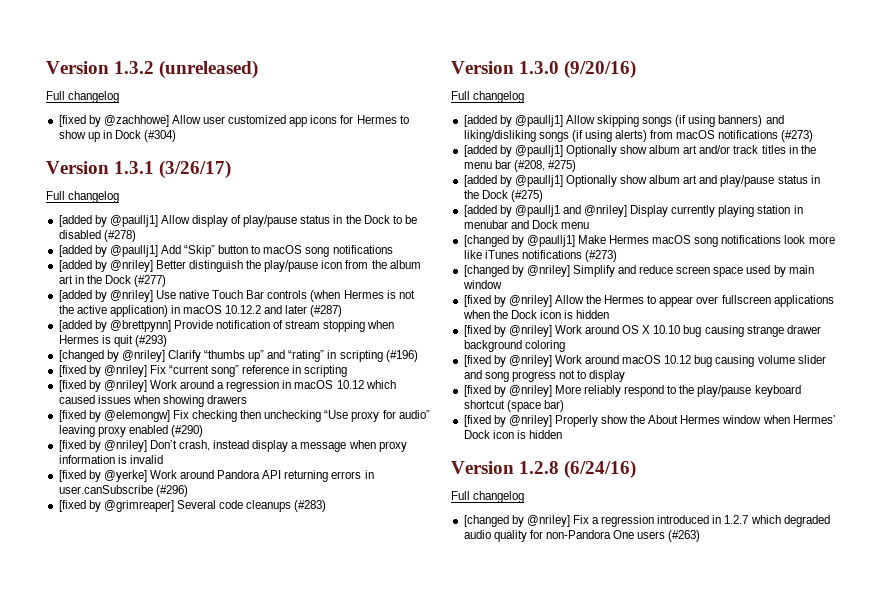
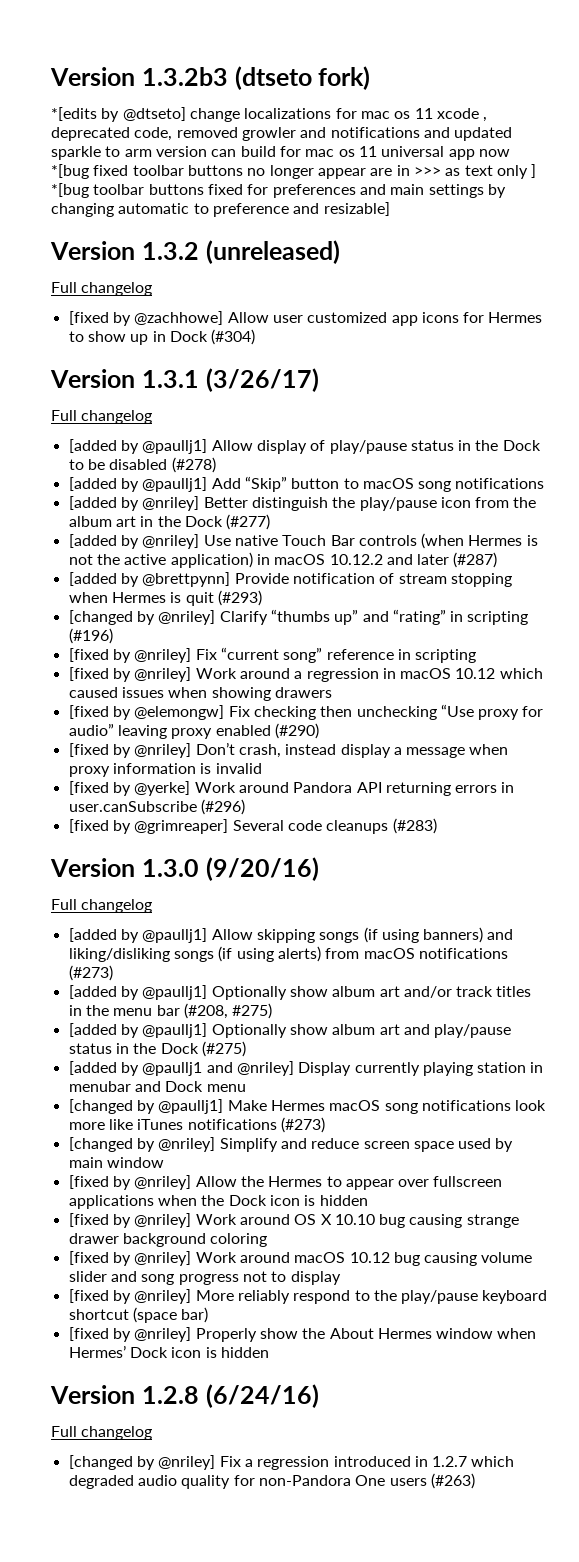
[46,61,109,74] Version -> [50,66,371,90] [51,107,488,122] [51,127,513,141] [51,146,510,160] [51,164,537,179] [51,183,506,198] [51,202,390,217] [50,241,135,260] Version 1.3.2b3 (dtseto fork) // *[edits by @dtseto] change localizations for mac os 11 xcode , deprecated code, removed growler and notifications and updated sparkle to arm version can build for mac os 11 universal app now *[bug fixed toolbar buttons no longer appear are in >>> as text only ] *[bug toolbar buttons fixed for preferences and main settings by changing automatic to preference and resizable] // Version

